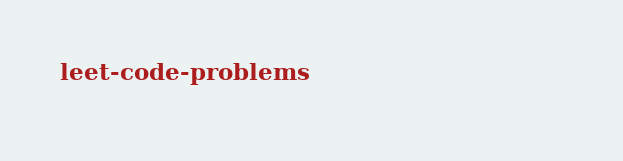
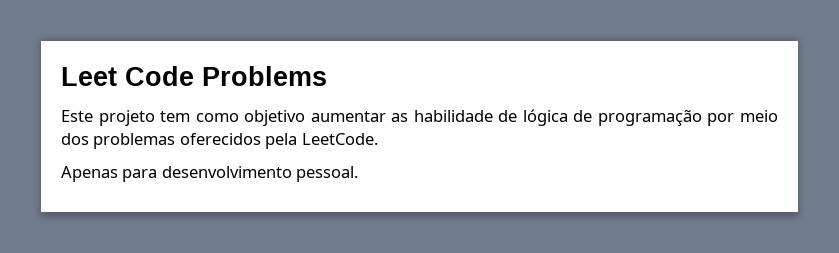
[60,63,310,85] leet-code-problems -> [61,66,327,86] [61,109,779,126] [61,133,378,149] [61,166,359,182] Leet Code Problems // Este projeto tem como objetivo aumentar as habilidade de lógica de programação por meio dos problemas oferecidos pela LeetCode. // Apenas para desenvolvimento pessoal.

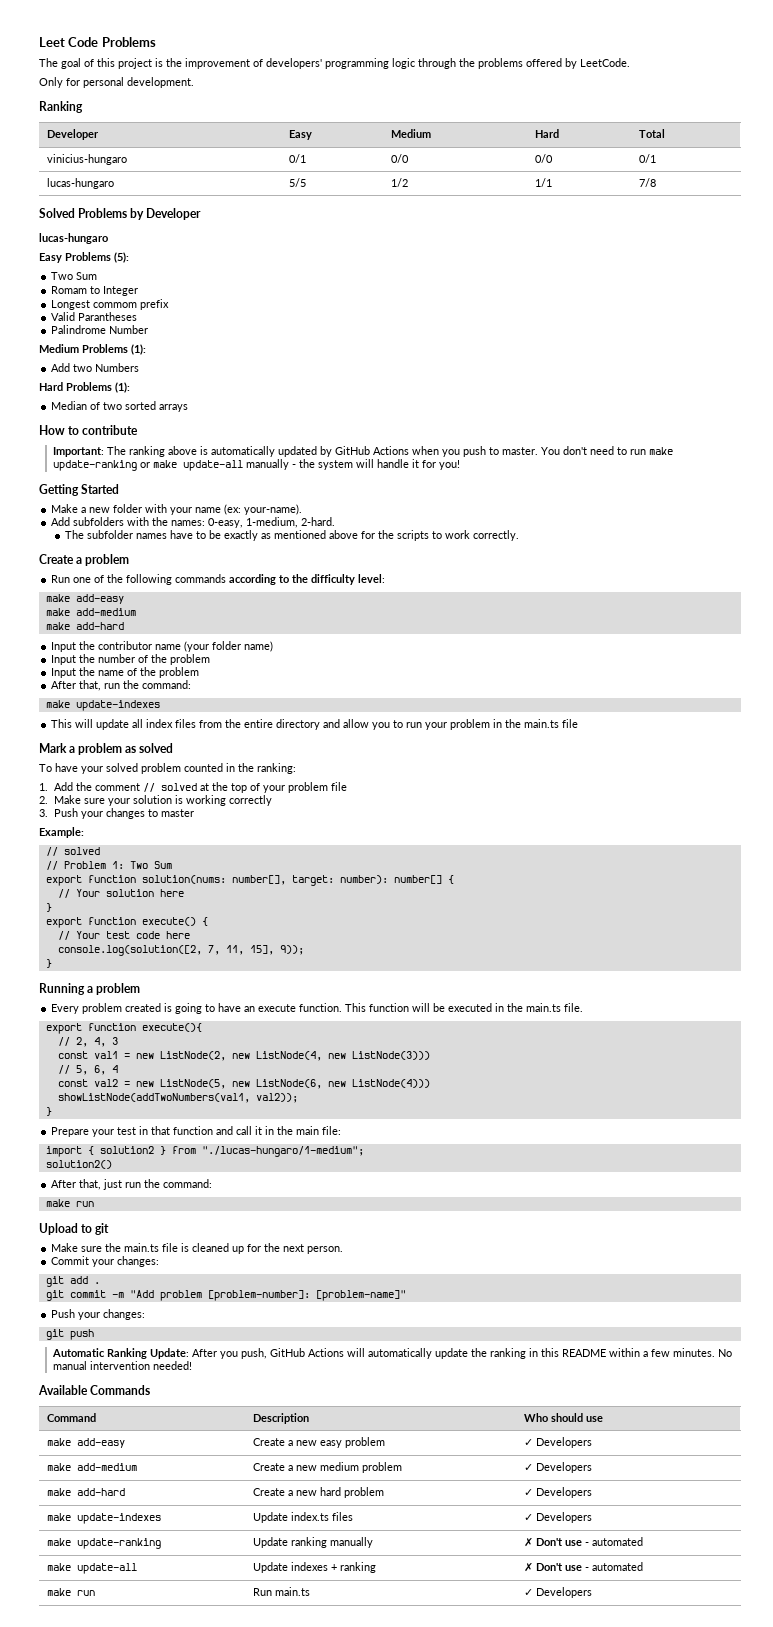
[61,109,779,126] [61,133,378,149] [61,166,359,182] Este projeto tem como objetivo aumentar as habilidade de lógica de programação por meio dos problemas oferecidos pela LeetCode. // Apenas para desenvolvimento pessoal. -> [39,58,630,69] [39,77,194,88] [39,101,83,113] [47,129,100,140] [289,130,313,140] [391,129,432,138] [535,129,560,138] [639,129,666,138] [47,154,128,165] [289,154,307,163] [391,154,410,163] [535,154,554,163] [639,154,657,163] [47,178,115,189] [289,178,307,187] [391,178,409,187] [535,178,553,187] [639,178,657,187] [39,208,202,220] [39,233,108,244] [39,252,129,263] [51,272,98,280] [51,286,139,296] [51,299,170,310] [51,312,138,321] [51,325,149,334] [39,344,146,355] [51,363,140,372] [39,382,130,393] [51,401,189,412] [39,425,139,435] [52,446,673,457] [52,459,460,471] [39,484,120,496] [51,504,303,515] [51,517,336,528] [64,530,519,541] [39,554,130,566] [51,574,386,585] [45,594,124,604] [45,608,136,616] [45,622,124,630] [51,641,274,652] [51,654,211,665] [51,667,200,678] [51,680,192,691] [45,700,160,711] [51,719,579,730] [39,743,174,755] [39,763,296,774] [39,782,347,793] [39,795,272,806] [39,808,194,819] [39,827,84,838] [45,847,100,856] [45,861,172,870] [45,875,454,886] [57,889,184,898] [45,903,52,912] [45,917,208,928] [57,931,190,940] [57,945,304,956] [45,959,52,968] [39,983,141,995] [51,1003,584,1014] [45,1023,202,1034] [57,1037,118,1047] [57,1051,430,1061] [57,1065,118,1075] [57,1079,430,1089] [57,1093,298,1103] [45,1107,52,1116] [51,1126,342,1137] [45,1146,364,1157] [45,1160,112,1169] [51,1179,213,1190] [45,1199,94,1207] [39,1223,110,1235] [51,1243,344,1254] [51,1256,160,1267] [45,1276,100,1287] [45,1290,406,1301] [51,1309,146,1320] [45,1329,94,1340] [51,1348,732,1359] [52,1361,192,1370] [38,1385,151,1395] [47,1413,97,1422] [253,1413,310,1424] [524,1413,604,1422] [47,1438,126,1448] [253,1437,386,1448] [524,1437,593,1448] [47,1463,138,1471] [253,1462,403,1473] [524,1462,593,1473] [47,1488,126,1496] [253,1487,385,1498] [524,1487,593,1498] [47,1513,162,1524] [253,1512,354,1523] [524,1512,593,1523] [47,1538,162,1549] [253,1537,374,1548] [524,1537,644,1547] [47,1563,138,1574] [253,1562,377,1573] [524,1562,644,1572] [47,1588,96,1596] [253,1587,311,1596] [524,1587,593,1598] The goal of this project is the improvement of developers' programming logic through the problems offered by LeetCode. // Only for personal development. // Ranking // Developer | Easy | Medium | Hard | Total // vinicius-hungaro | 0/1 | 0/0 | 0/0 | 0/1 // lucas-hungaro | 5/5 | 1/2 | 1/1 | 7/8 // Solved Problems by Developer // lucas-hungaro // Easy Problems (5): // Two Sum // Romam to Integer // Longest commom prefix // Valid Parantheses // Palindrome Number // Medium Problems (1): // Add two Numbers // Hard Problems (1): // Median of two sorted arrays // How to contribute // Important: The ranking above is automatically updated by GitHub Actions when you push to master. You don't need to run make update-ranking or make update-all manually - the system will handle it for you! // Getting Started // Make a new folder with your name (ex: your-name). // Add subfolders with the names: 0-easy, 1-medium, 2-hard. // The subfolder names have to be exactly as mentioned above for the scripts to work correctly. // Create a problem // Run one of the following commands according to the difficulty level: // make add-easy // make add-medium // make add-hard // Input the contributor name (your folder name) // Input the number of the problem // Input the name of the problem // After that, run the command: // make update-indexes // This will update all index files from the entire directory and allow you to run your problem in the main.ts file // Mark a problem as solved // To have your solved problem counted in the ranking: // 1. Add the comment // solved at the top of your problem file // 2. Make sure your solution is working correctly // 3. Push your changes to master // Example: // // solved // // Problem 1: Two Sum // export function solution(nums: number[], target: number): number[] { // // Your solution here // } // export function execute() { // // Your test code here // console.log(solution([2, 7, 11, 15], 9)); // } // Running a problem // Every problem created is going to have an execute function. This function will be executed in the main.ts file. // export function execute(){ // // 2, 4, 3 // const val1 = new ListNode(2, new ListNode(4, new ListNode(3))) // // 5, 6, 4 // const val2 = new ListNode(5, new ListNode(6, new ListNode(4))) // showListNode(addTwoNumbers(val1, val2)); // } // Prepare your test in that function and call it in the main file: // import { solution2 } from "./lucas-hungaro/1-medium"; // solution2() // After that, just run the command: // make run // Upload to git // Make sure the main.ts file is cleaned up for the next person. // Commit your changes: // git add . // git commit -m "Add problem [problem-number]: [problem-name]" // Push your changes: // git push // Automatic Ranking Update: After you push, GitHub Actions will automatically update the ranking in this README within a few minutes. No manual intervention needed! // Available Commands // Command | Description | Who should use // make add-easy | Create a new easy problem | ✓ Developers // make add-medium | Create a new medium problem | ✓ Developers // make add-hard | Create a new hard problem | ✓ Developers // make update-indexes | Update index.ts files | ✓ Developers // make update-ranking | Update ranking manually | ✗ Don't use - automated // make update-all | Update indexes + ranking | ✗ Don't use - automated // make run | Run main.ts | ✓ Developers

